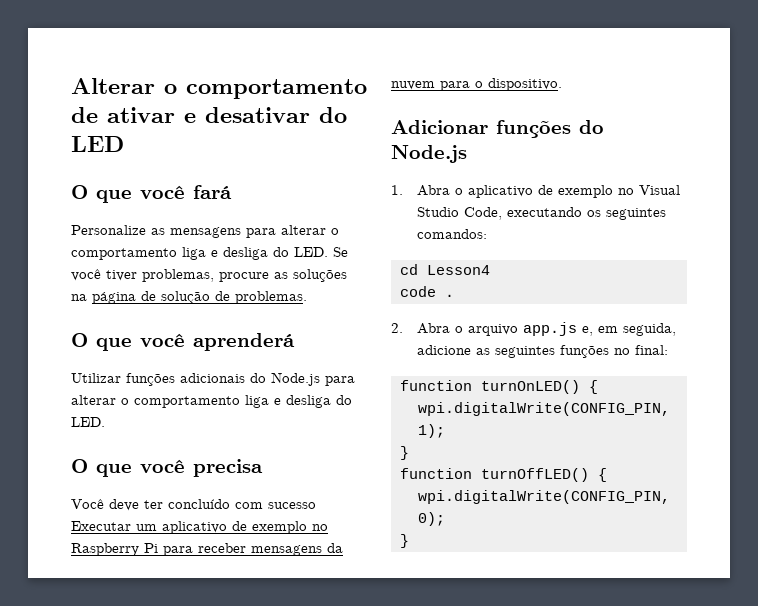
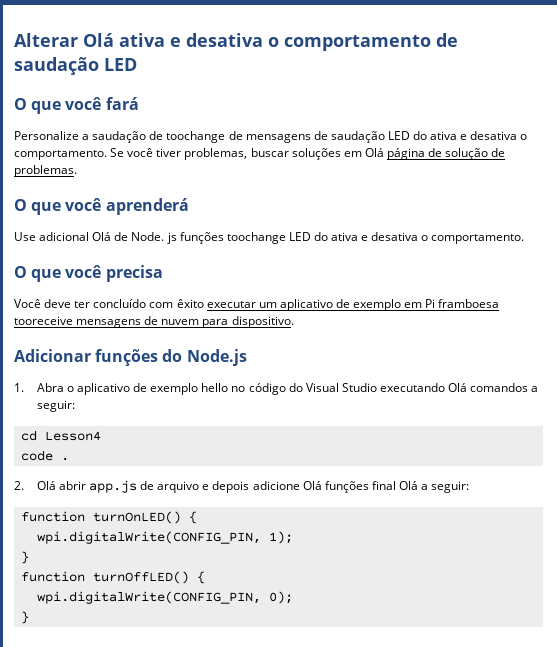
[164,79,367,99] [71,107,347,123] o comportamento de ativar e desativar do -> [83,33,458,51] [14,57,99,75] Olá ativa e desativa o comportamento de saudação
[151,225,339,238] [71,247,348,260] [71,269,347,282] [71,294,87,301] as mensagens para alterar o comportamento liga e desliga do LED. Se você tiver problemas, procure as soluções na -> [82,131,528,143] [14,148,384,160] a saudação de toochange de mensagens de saudação LED do ativa e desativa o comportamento. Se você tiver problemas, buscar soluções em Olá
[71,372,355,386] [71,395,352,408] [71,417,105,427] Utilizar funções adicionais do Node.js para alterar o comportamento liga e desliga do LED. -> [14,232,525,244] Use adicional Olá de Node. js funções toochange LED do ativa e desativa o comportamento.
[268,502,316,509] [71,521,131,531] sucesso Executar -> [176,299,256,308] êxito executar
[312,524,328,531] [71,543,343,556] no Raspberry Pi para receber mensagens da -> [404,299,500,308] [14,316,159,328] em Pi framboesa tooreceive mensagens de
[475,81,483,88] o -> (229, 323) none
[618,185,681,195] [417,207,667,220] [417,229,488,239] no Visual Studio Code, executando os seguintes comandos: -> [201,383,539,395] [36,400,75,412] hello no código do Visual Studio executando Olá comandos a seguir:
[417,322,677,336] [417,345,669,358] Abra o arquivo app.js e, em seguida, adicione as seguintes funções no final: -> [36,480,470,493] Olá abrir app.js de arquivo e depois adicione Olá funções final Olá a seguir:

